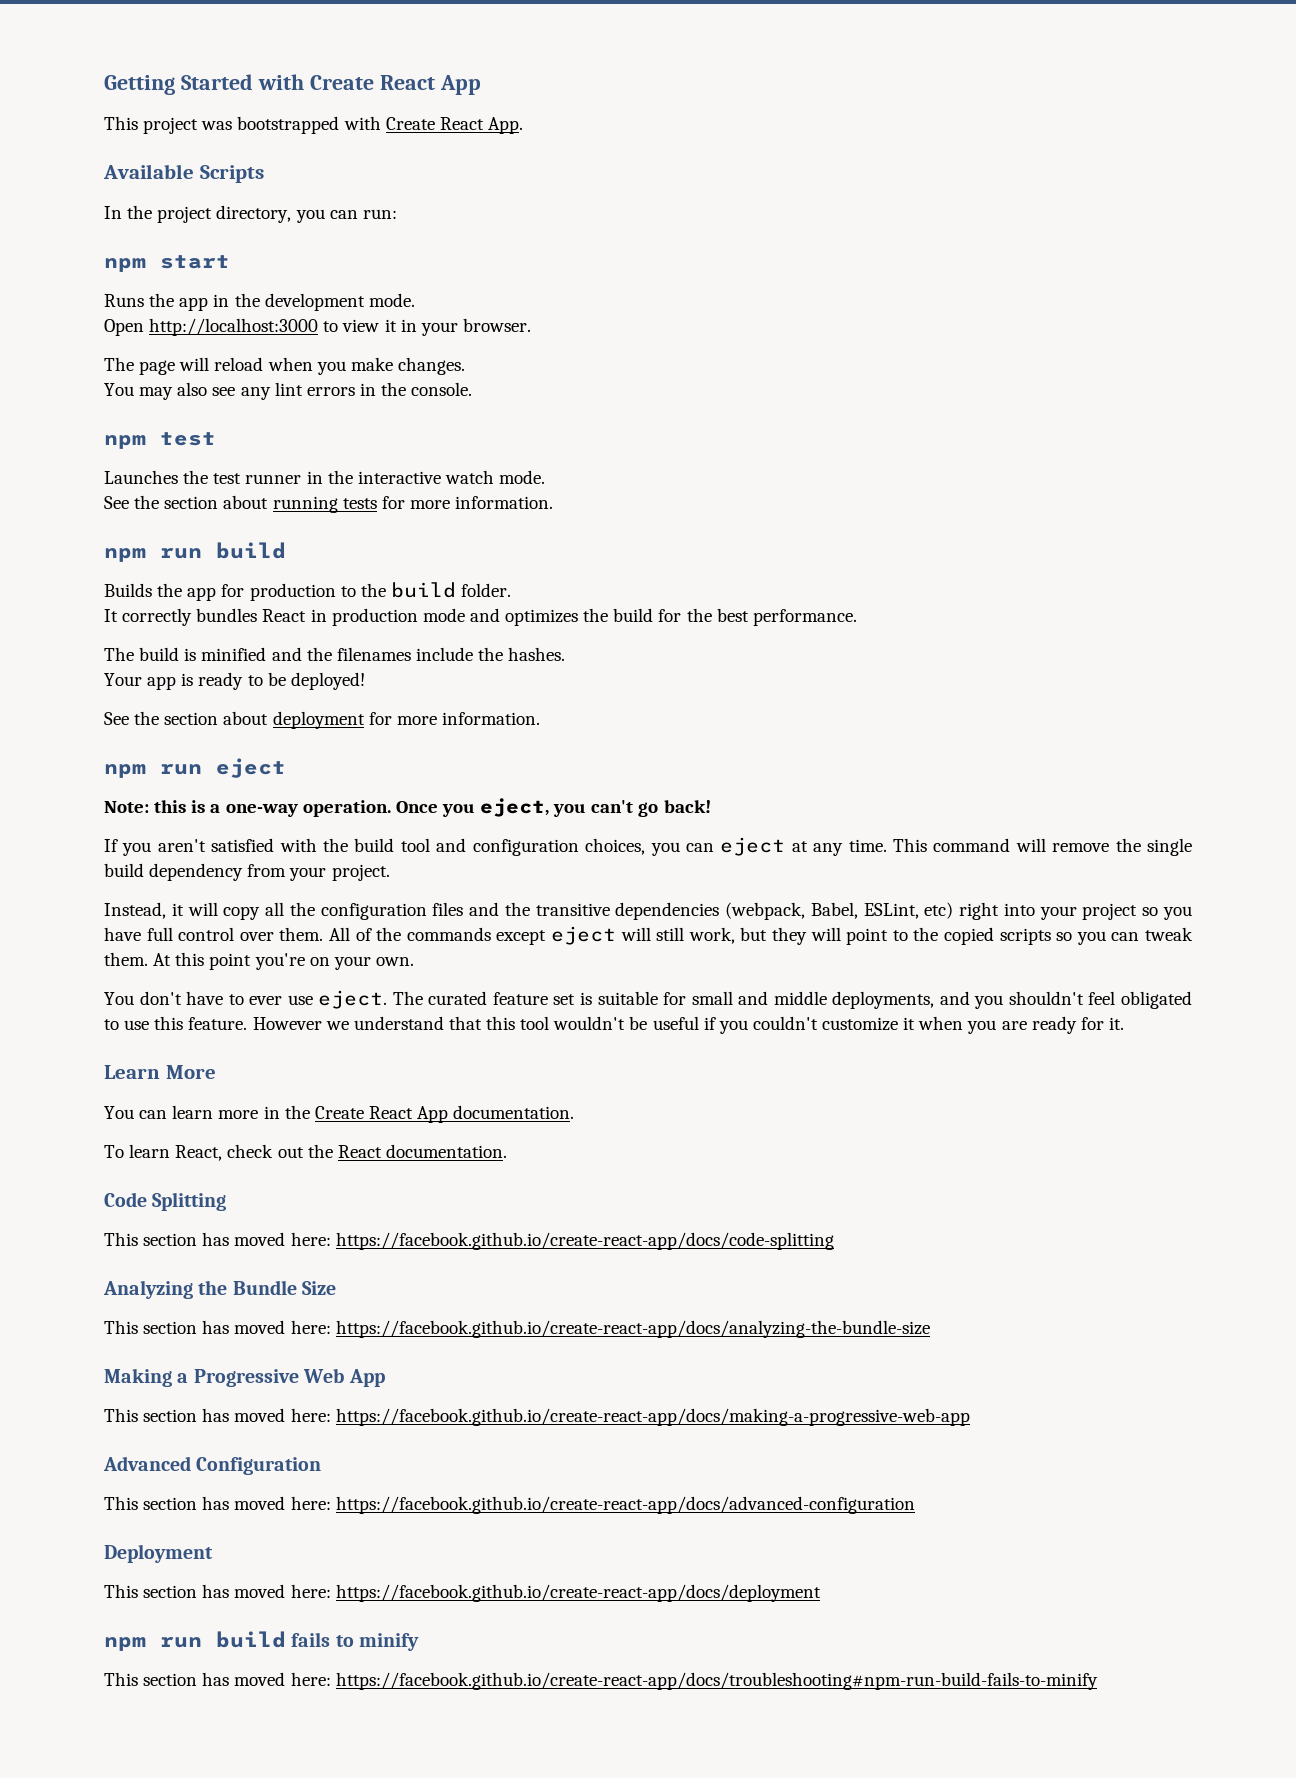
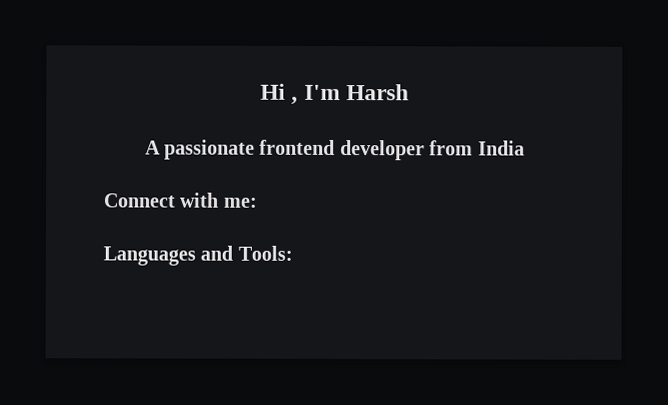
[104,74,481,95] [104,116,523,134] [103,164,264,183] [104,205,397,223] [104,255,230,272] [104,293,415,311] [104,318,531,336] [104,357,465,375] [104,382,473,400] [104,432,216,449] [104,470,546,484] [104,495,554,513] [104,542,286,562] [104,582,512,601] [104,608,857,626] [104,647,566,661] [104,672,365,690] [104,711,540,729] [104,758,286,778] [104,798,711,817] [104,837,1192,856] [104,863,390,881] [104,902,1193,920] [104,926,1194,945] [104,952,414,970] [104,990,1192,1009] [104,1016,1124,1034] [104,1065,216,1079] [104,1105,575,1123] [104,1144,507,1161] [104,1192,227,1211] [104,1232,834,1250] [103,1280,337,1299] [104,1320,930,1338] [104,1368,385,1387] [104,1408,970,1426] [103,1456,322,1475] [104,1496,915,1514] [104,1544,213,1563] [104,1584,821,1602] [104,1631,420,1651] [104,1672,1098,1690] Getting Started with Create React App // This project was bootstrapped with Create React App. // Available Scripts // In the project directory, you can run: // npm start // Runs the app in the development mode. // Open http://localhost:3000 to view it in your browser. // The page will reload when you make changes. // You may also see any lint errors in the console. // npm test // Launches the test runner in the interactive watch mode. // See the section about running tests for more information. // npm run build // Builds the app for production to the build folder. // It correctly bundles React in production mode and optimizes the build for the best performance. // The build is minified and the filenames include the hashes. // Your app is ready to be deployed! // See the section about deployment for more information. // npm run eject // Note: this is a one-way operation. Once you eject, you can't go back! // If you aren't satisfied with the build tool and configuration choices, you can eject at any time. This command will remove the single build dependency from your project. // Instead, it will copy all the configuration files and the transitive dependencies (webpack, Babel, ESLint, etc) right into your project so you have full control over them. All of the commands except eject will still work, but they will point to the copied scripts so you can tweak them. At this point you're on your own. // You don't have to ever use eject. The curated feature set is suitable for small and middle deployments, and you shouldn't feel obligated to use this feature. However we understand that this tool wouldn't be useful if you couldn't customize it when you are ready for it. // Learn More // You can learn more in the Create React App documentation. // To learn React, check out the React documentation. // Code Splitting // This section has moved here: https://facebook.github.io/create-react-app/docs/code-splitting // Analyzing the Bundle Size // This section has moved here: https://facebook.github.io/create-react-app/docs/analyzing-the-bundle-size // Making a Progressive Web App // This section has moved here: https://facebook.github.io/create-react-app/docs/making-a-progressive-web-app // Advanced Configuration // This section has moved here: https://facebook.github.io/create-react-app/docs/advanced-configuration // Deployment // This section has moved here: https://facebook.github.io/create-react-app/docs/deployment // npm run build fails to minify // This section has moved here: https://facebook.github.io/create-react-app/docs/troubleshooting#npm-run-build-fails-to-minify -> [259,83,410,105] [144,139,525,161] [103,192,258,208] [103,245,293,266] Hi , I'm Harsh // A passionate frontend developer from India // Connect with me: // Languages and Tools:

